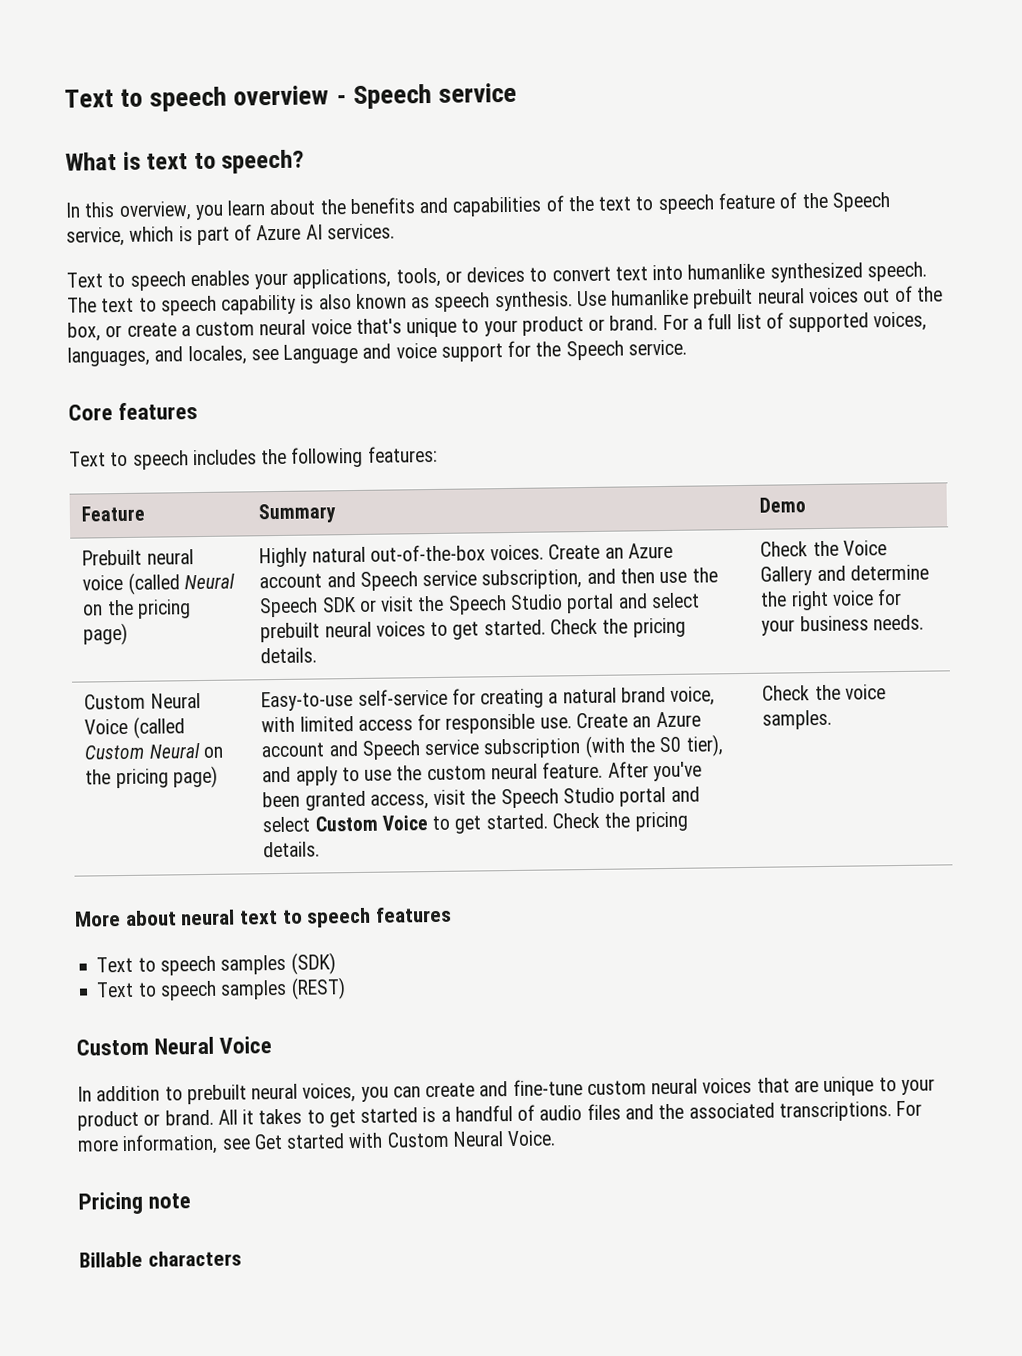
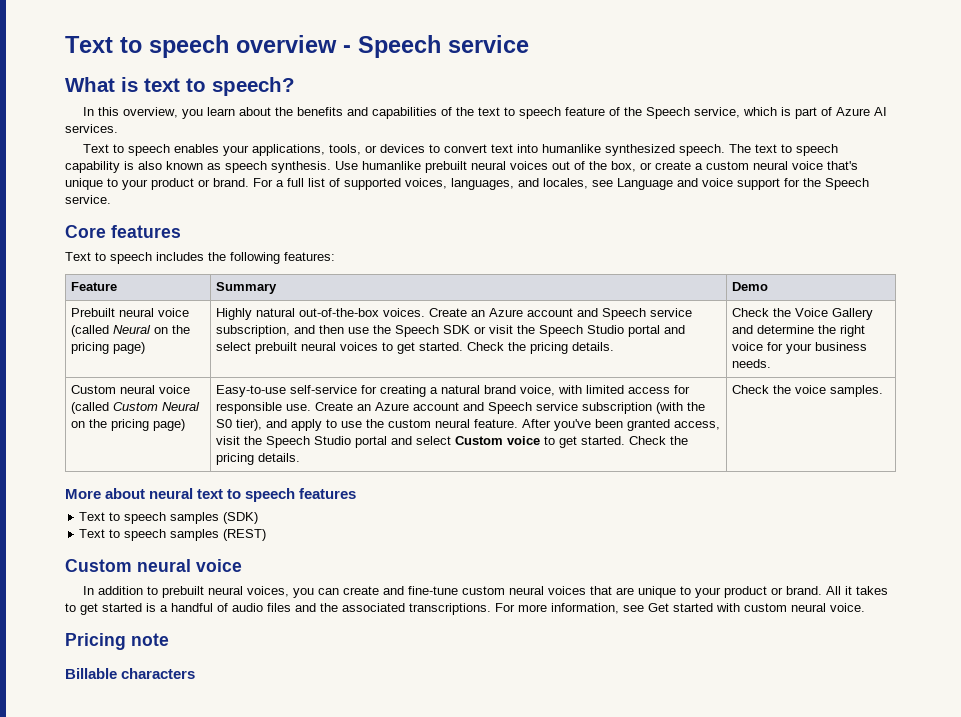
[150,693,201,709] [84,718,129,735] Neural Voice -> [119,385,190,394] neural voice
[381,815,428,831] Voice -> [506,436,540,445] voice
[154,1036,273,1055] Neural Voice -> [137,559,242,572] neural voice
[386,1130,557,1148] Custom Neural Voice. -> [744,603,865,612] custom neural voice.

